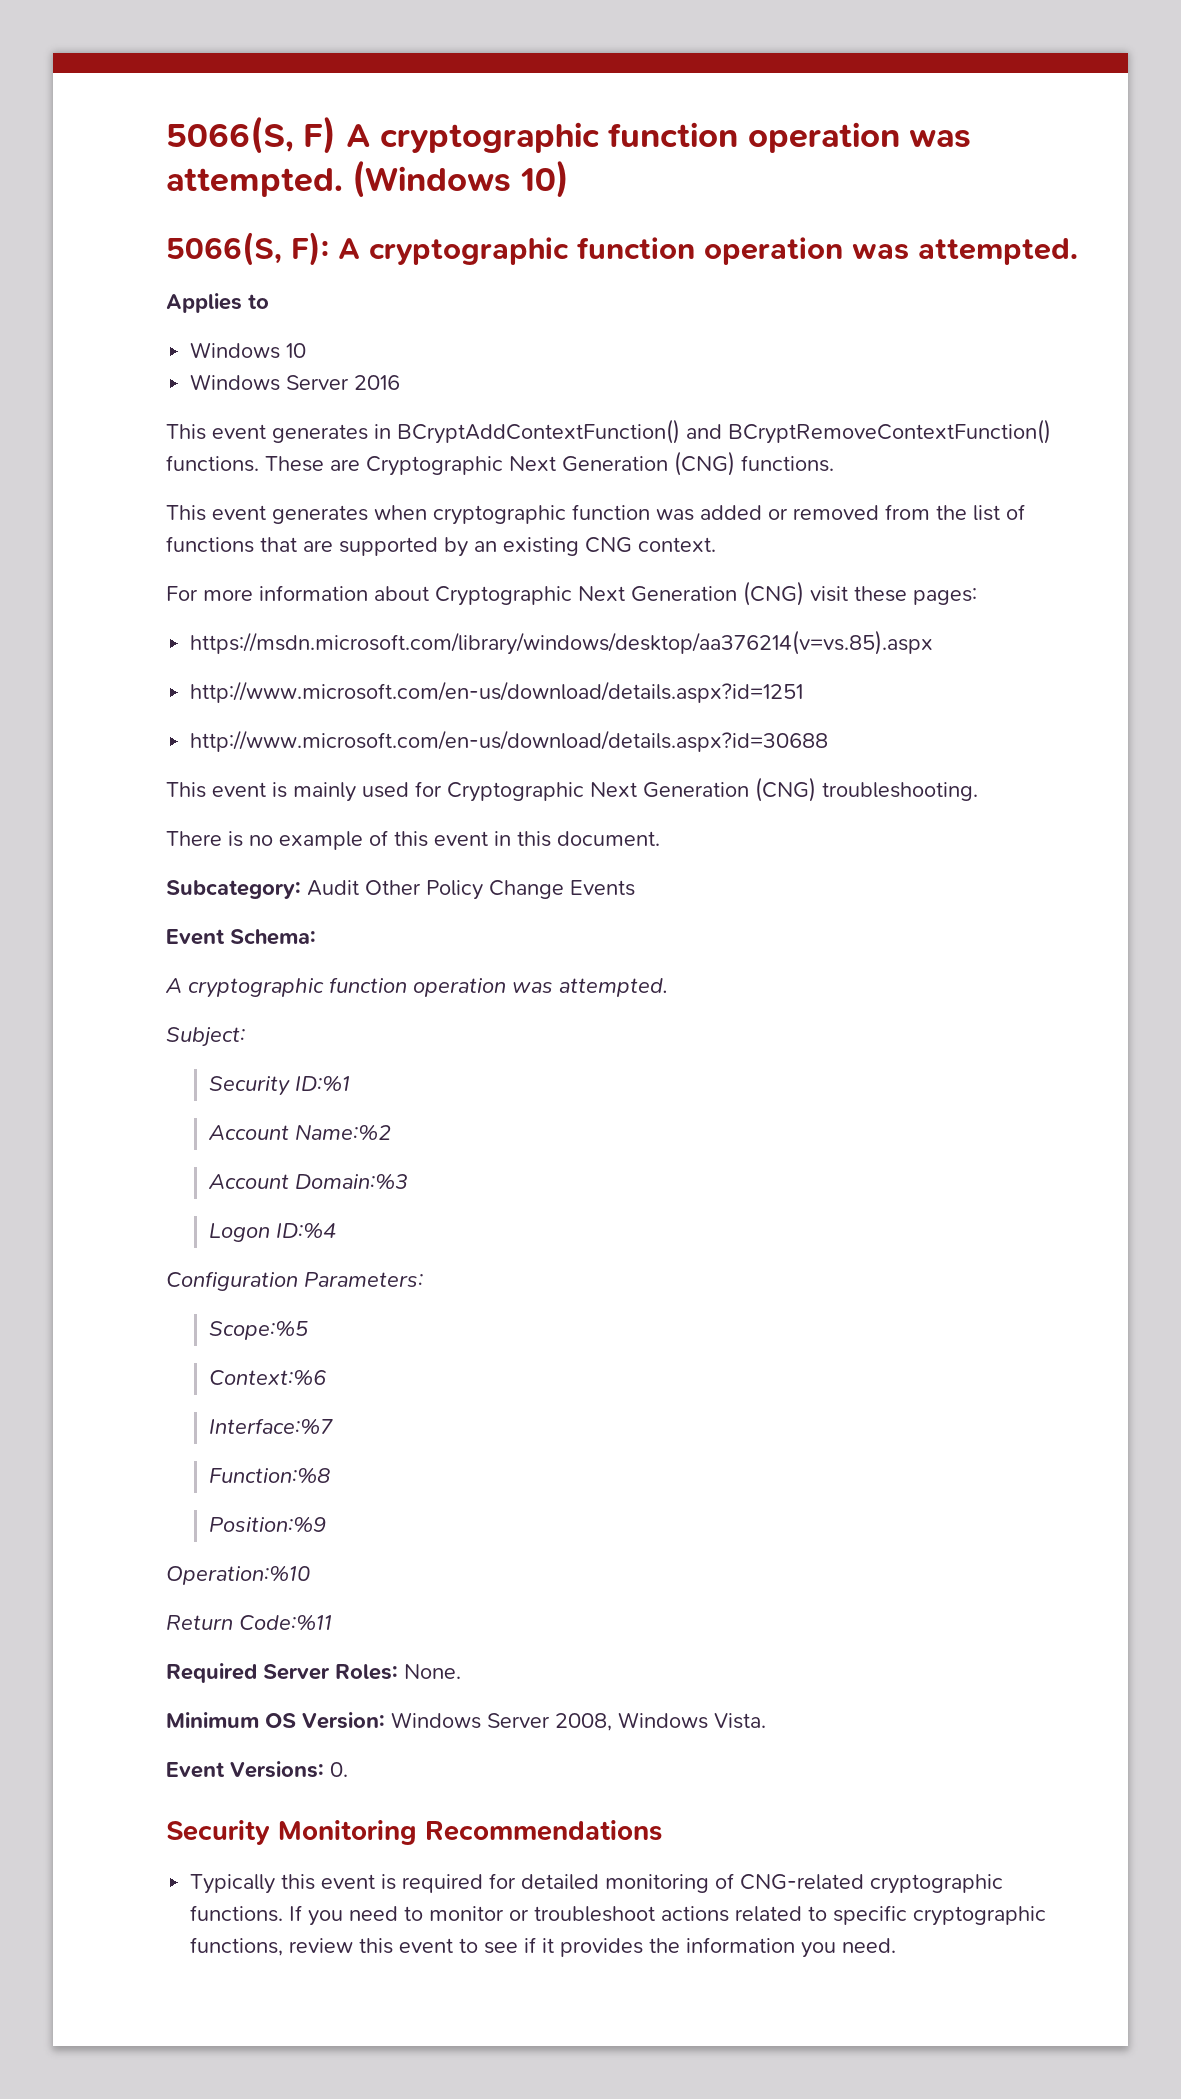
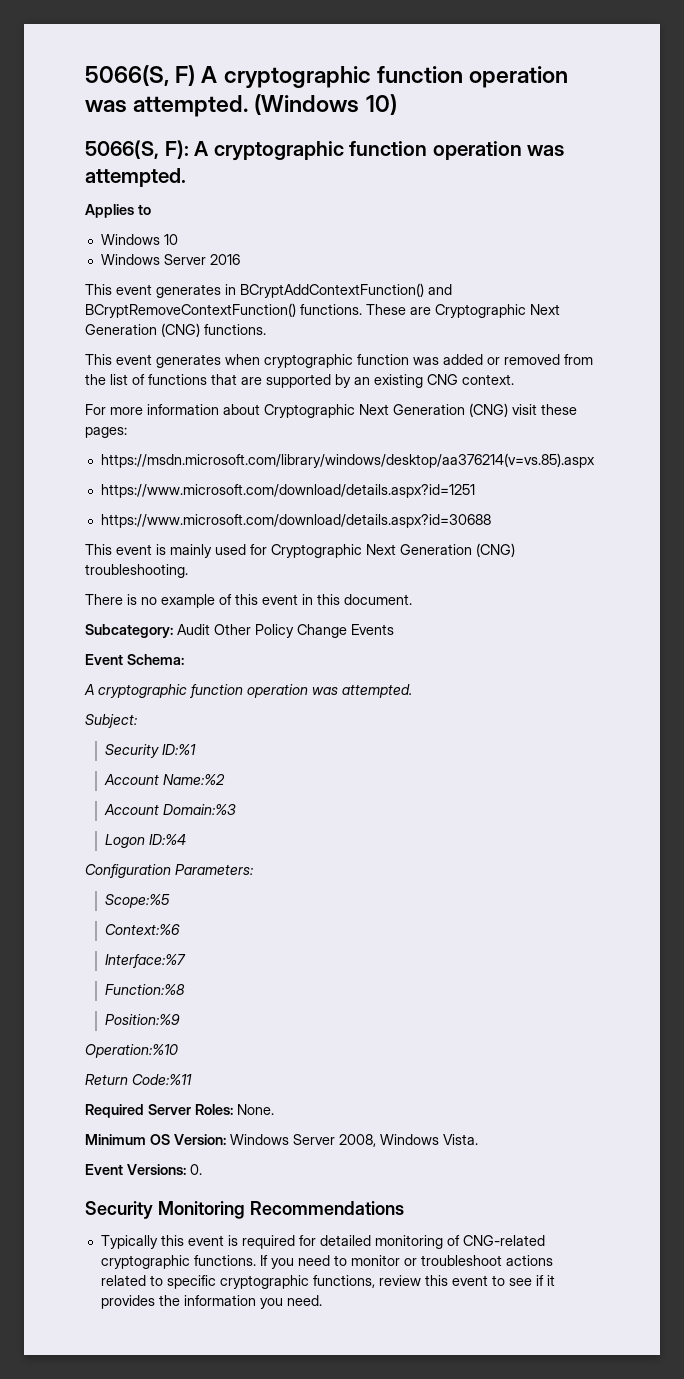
[190,681,804,703] [190,730,829,752] http://www.microsoft.com/en-us/download/details.aspx?id=1251 // http://www.microsoft.com/en-us/download/details.aspx?id=30688 -> [100,484,475,498] [100,514,491,528] https://www.microsoft.com/download/details.aspx?id=1251 // https://www.microsoft.com/download/details.aspx?id=30688

